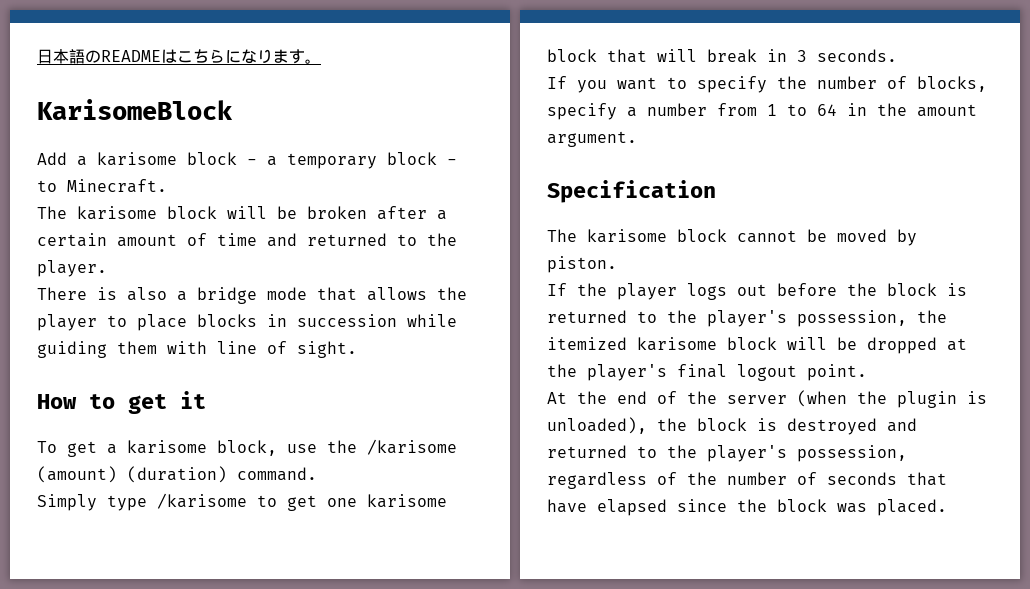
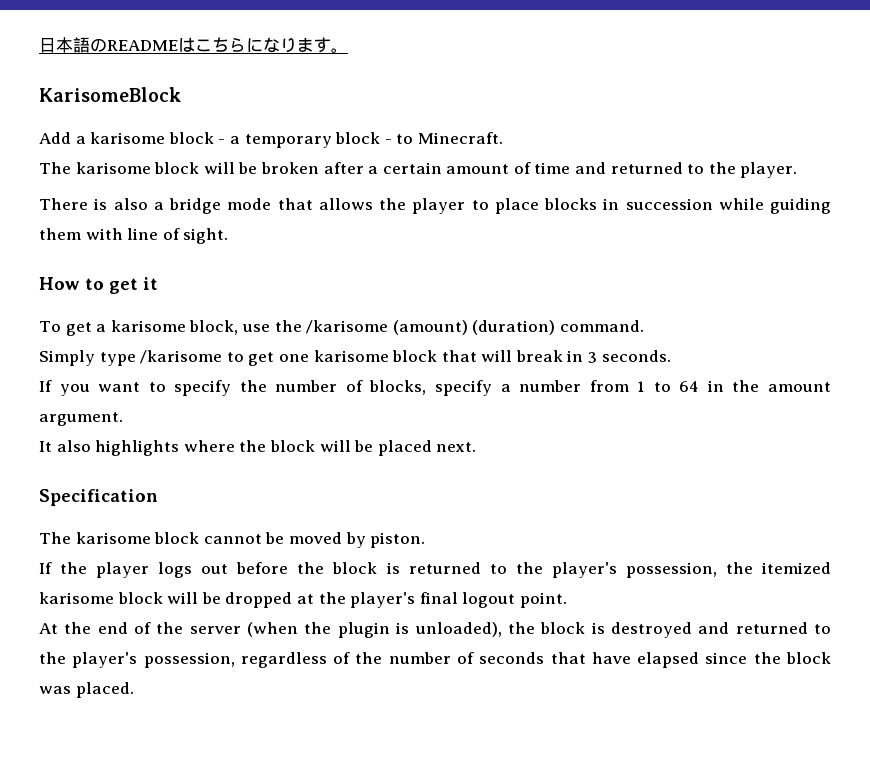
(637, 139) none -> [39,440,477,456] // It also highlights where the block will be placed next.

